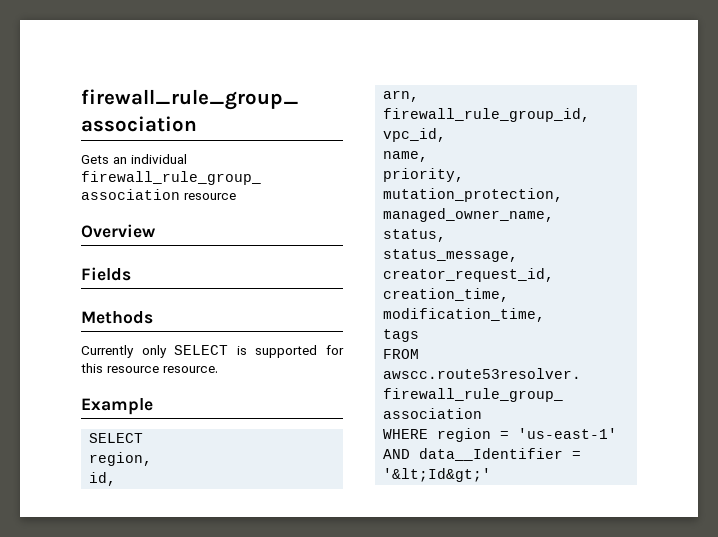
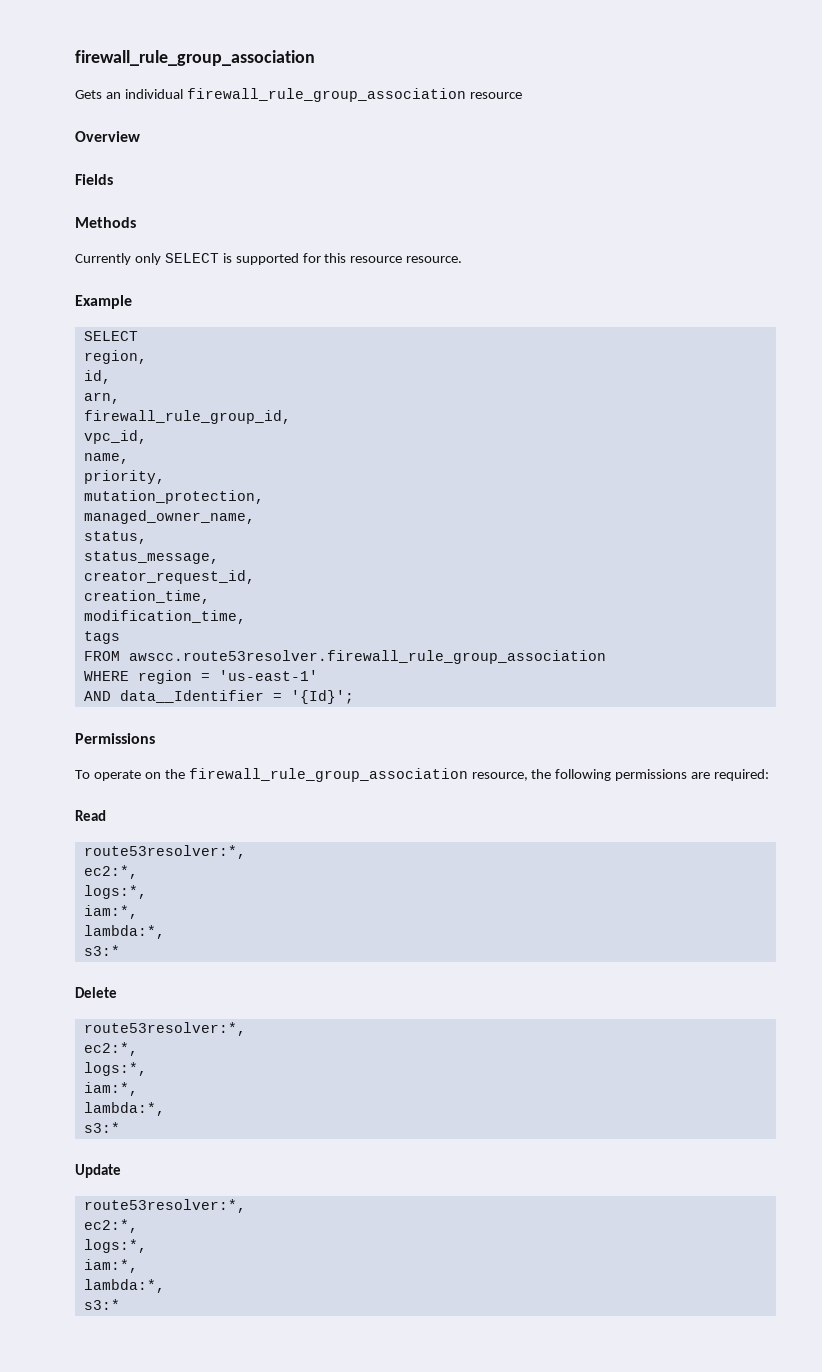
[383,468,492,482] '&lt;Id&gt;' -> [290,690,354,704] [75,733,155,744] [75,768,770,782] [75,810,106,821] [83,845,246,859] [83,865,138,879] [83,885,147,899] [83,905,138,919] [83,925,165,939] [83,945,120,956] [75,987,117,998] [83,1022,246,1036] [83,1042,138,1056] [83,1062,147,1076] [83,1082,138,1096] [83,1102,165,1116] [83,1122,120,1133] [75,1164,121,1178] [83,1199,246,1213] [83,1219,138,1233] [83,1239,147,1253] [83,1259,138,1273] [83,1279,165,1293] [83,1299,120,1310] '{Id}'; // Permissions // To operate on the firewall_rule_group_association resource, the following permissions are required: // Read // route53resolver:*, // ec2:*, // logs:*, // iam:*, // lambda:*, // s3:* // Delete // route53resolver:*, // ec2:*, // logs:*, // iam:*, // lambda:*, // s3:* // Update // route53resolver:*, // ec2:*, // logs:*, // iam:*, // lambda:*, // s3:*

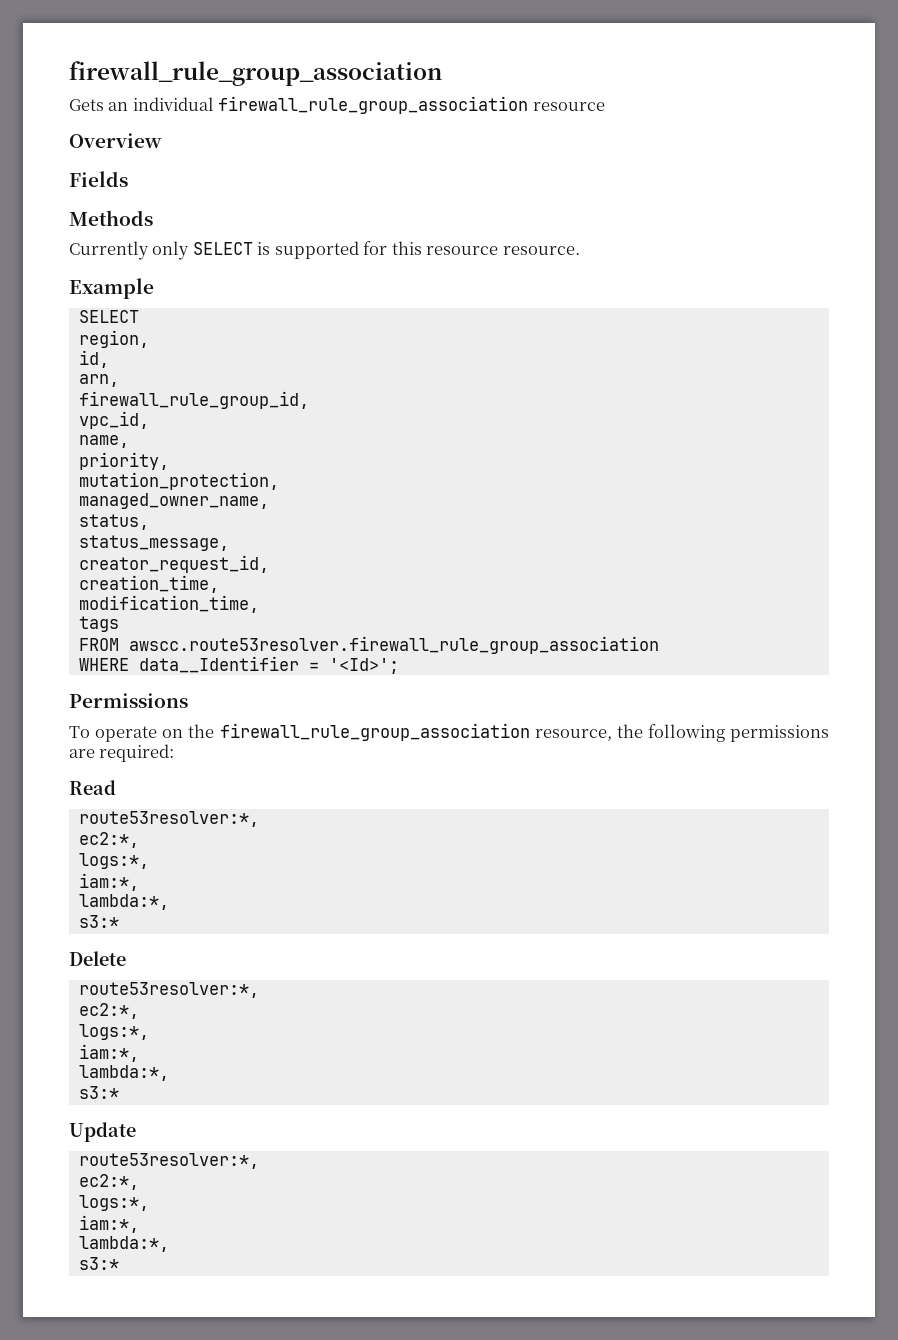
[137,670,318,684] [83,691,111,701] region = 'us-east-1' // AND -> (129, 664) none
[290,690,354,704] '{Id}'; -> [328,658,399,674] '<Id>';

